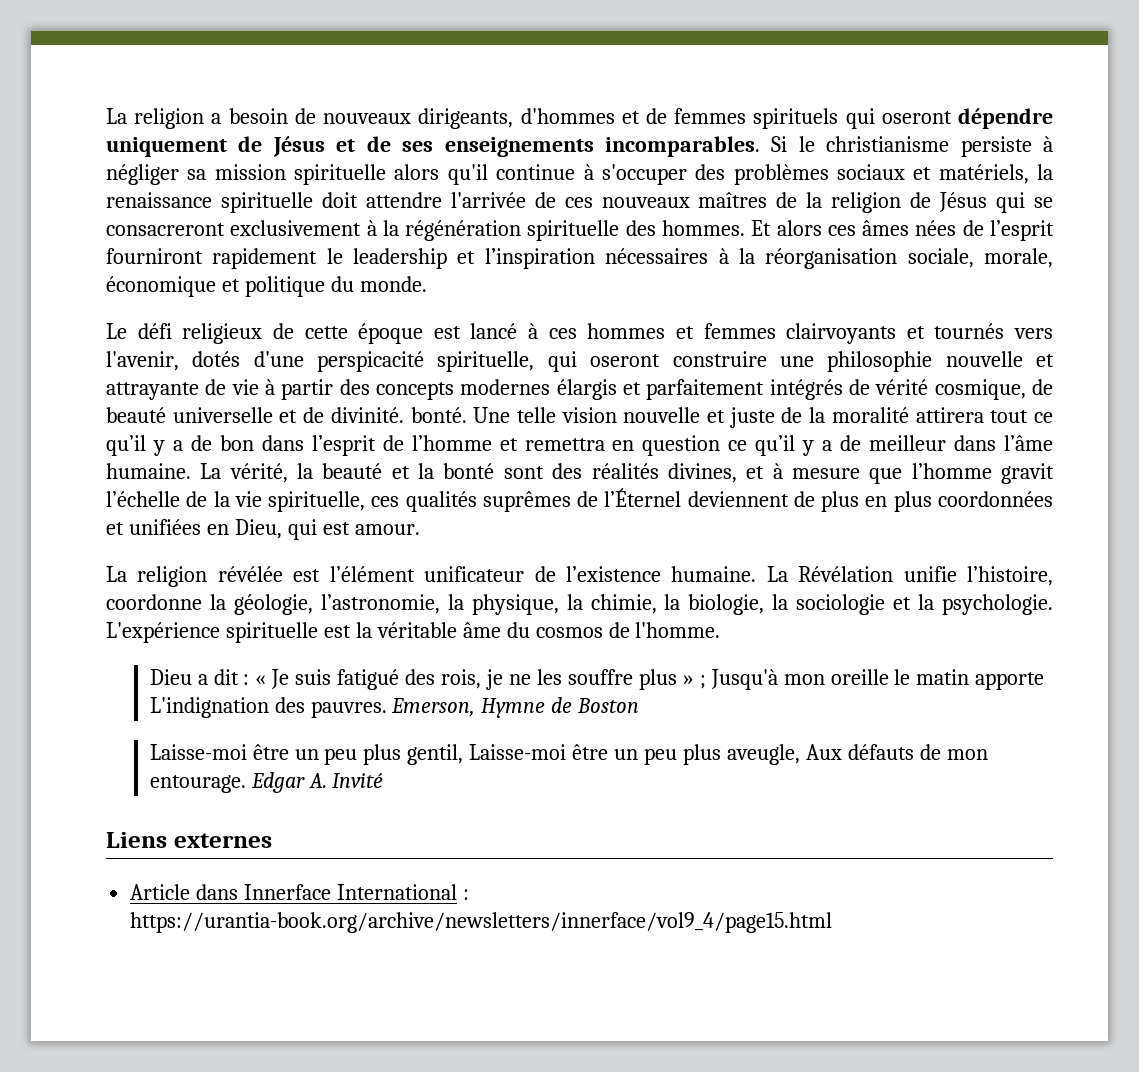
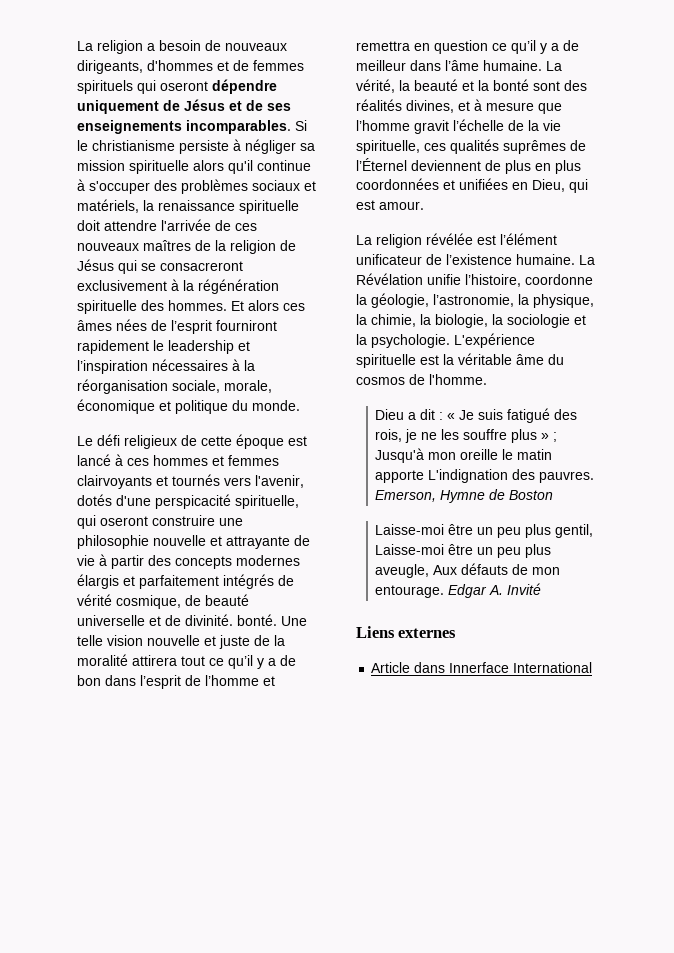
[462,889,469,900] [130,912,833,933] : https://urantia-book.org/archive/newsletters/innerface/vol9_4/page15.html -> (593, 667) none

